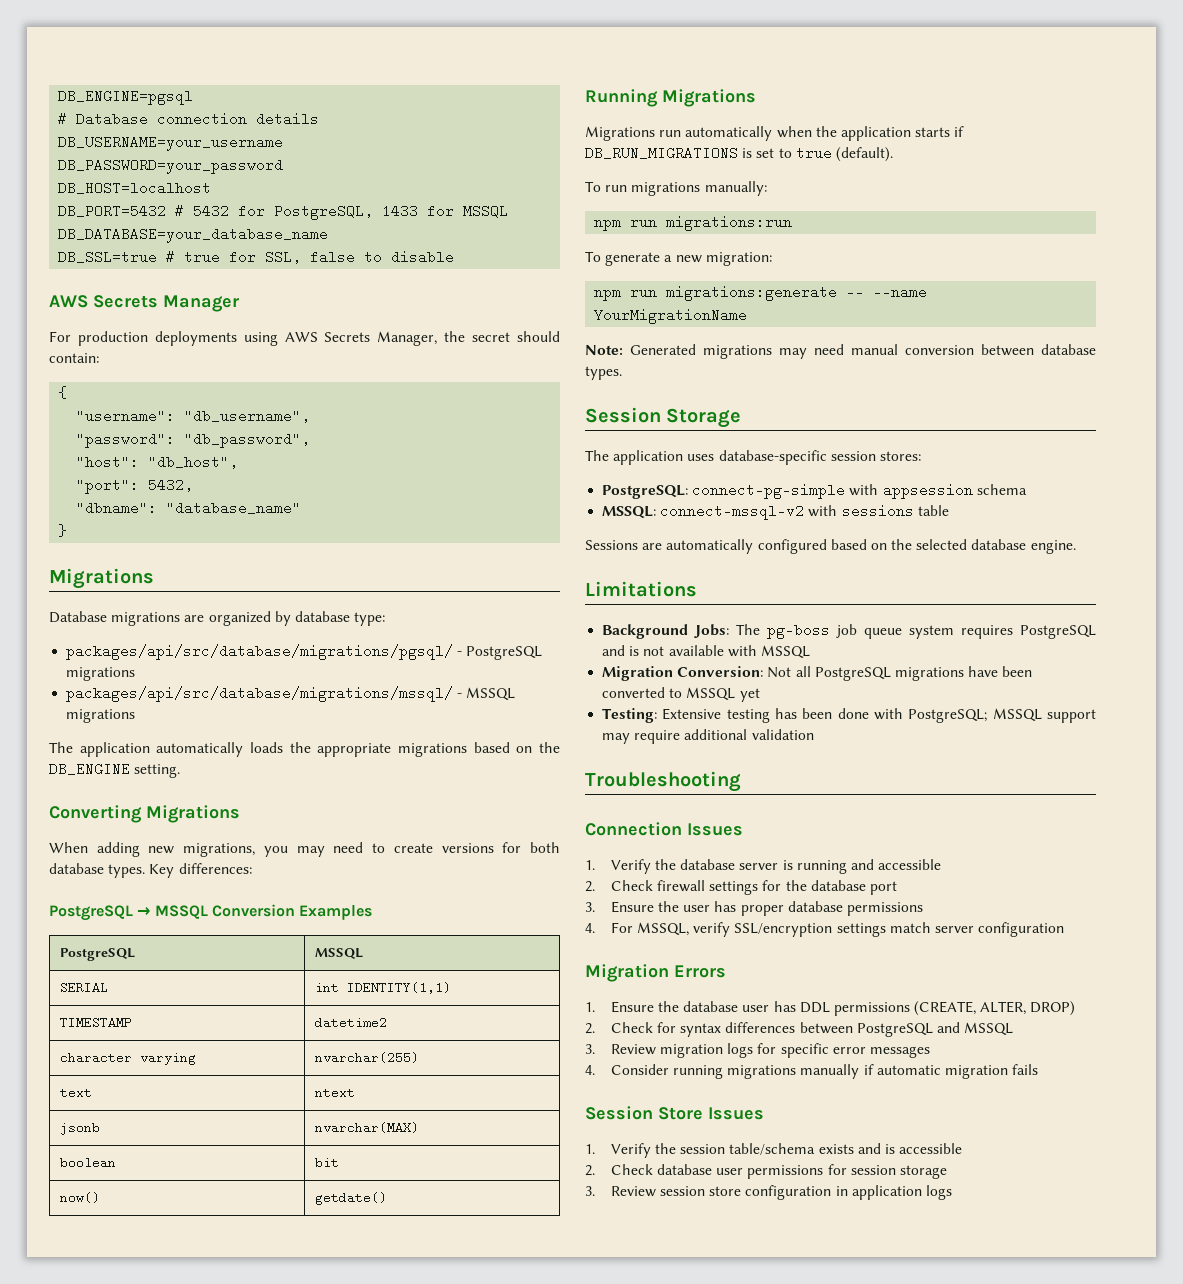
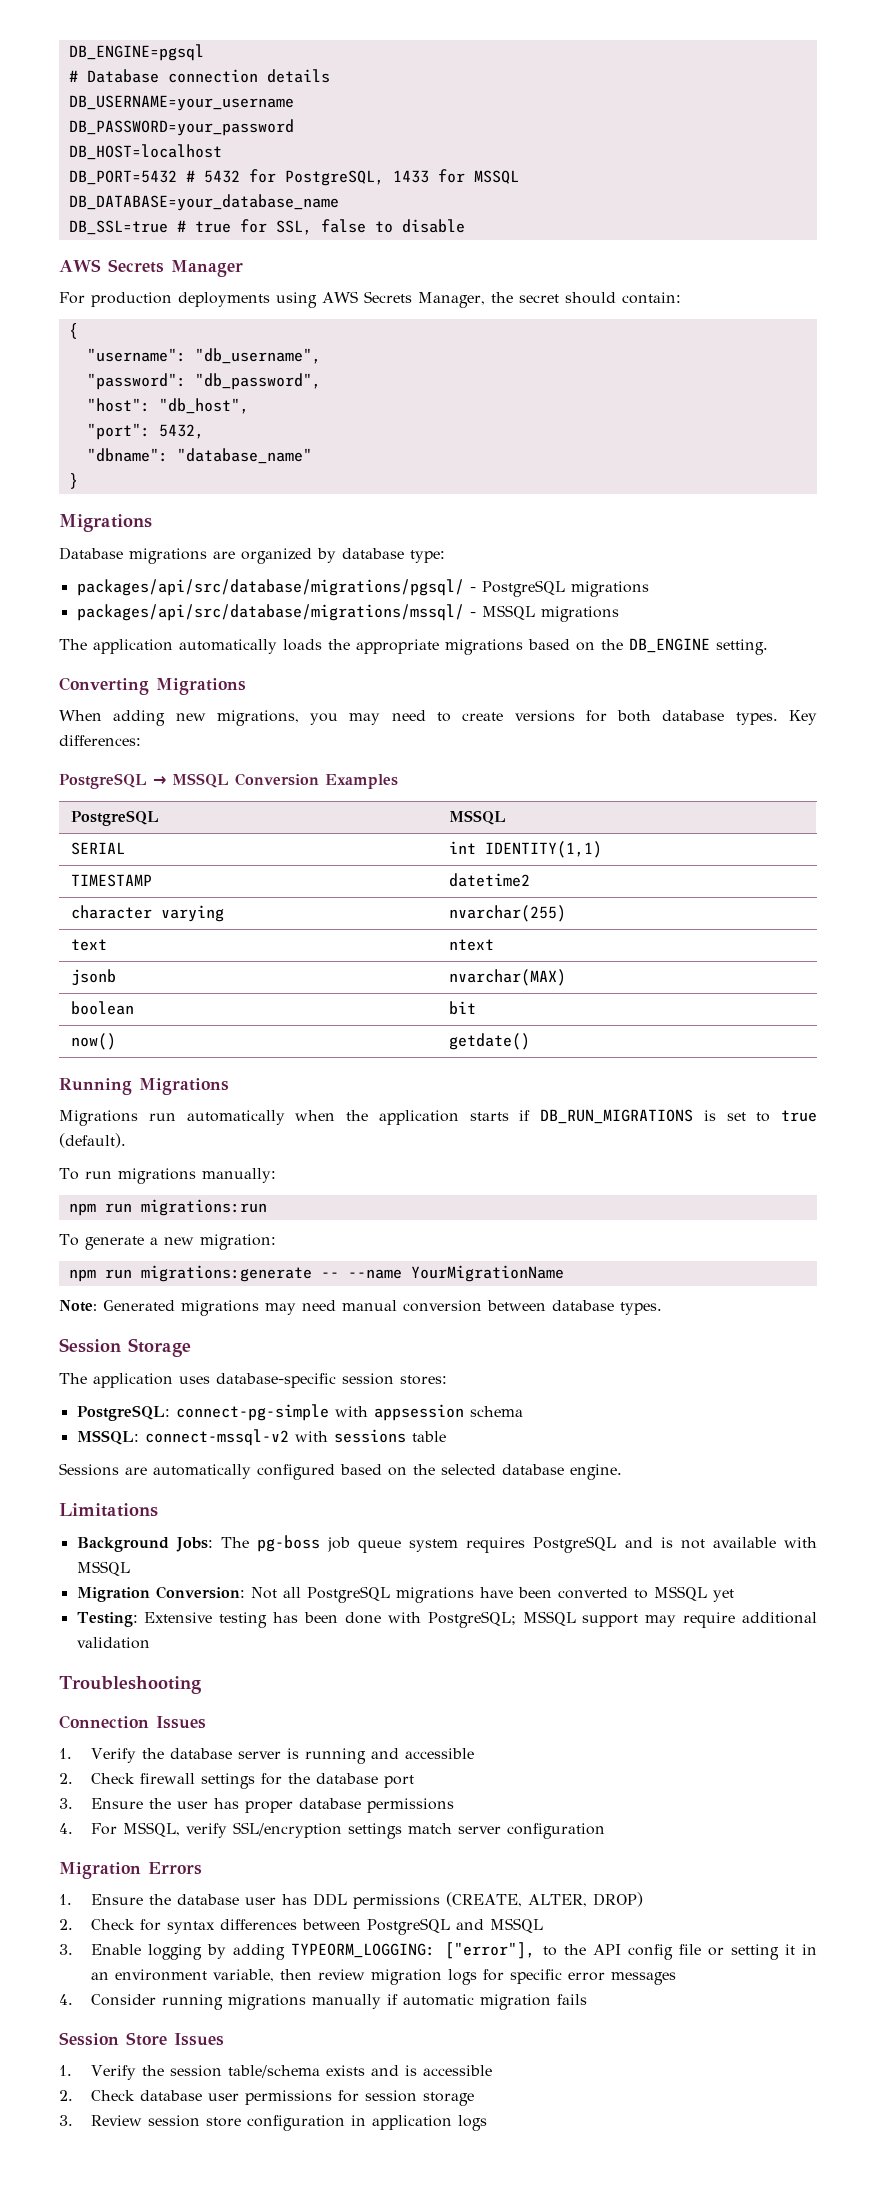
[610,1044,656,1055] Review -> [90,1942,817,1960] [90,1969,365,1982] Enable logging by adding TYPEORM_LOGGING: ["error"], to the API config file or setting it in an environment variable, then review

